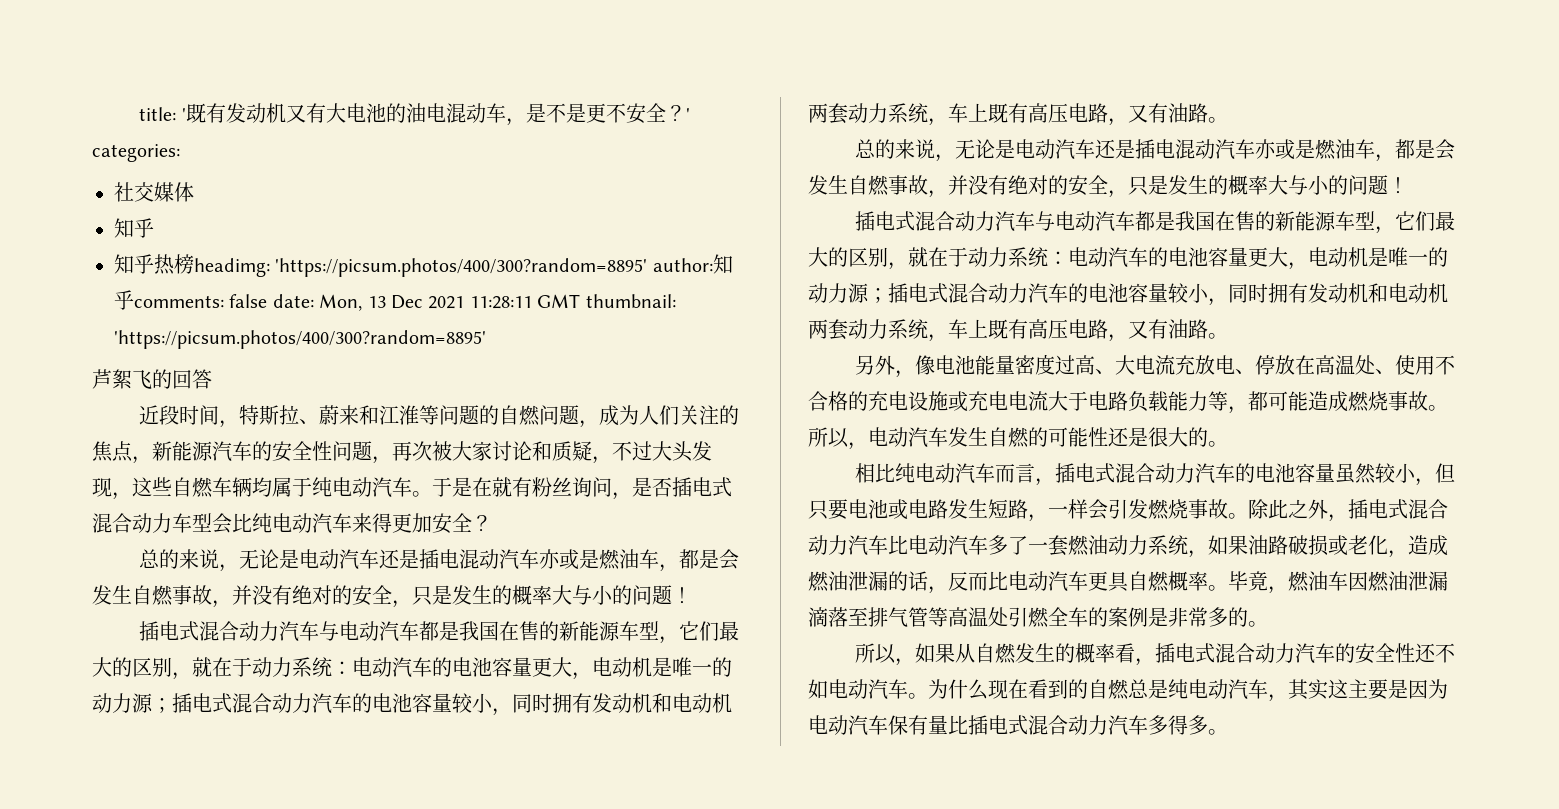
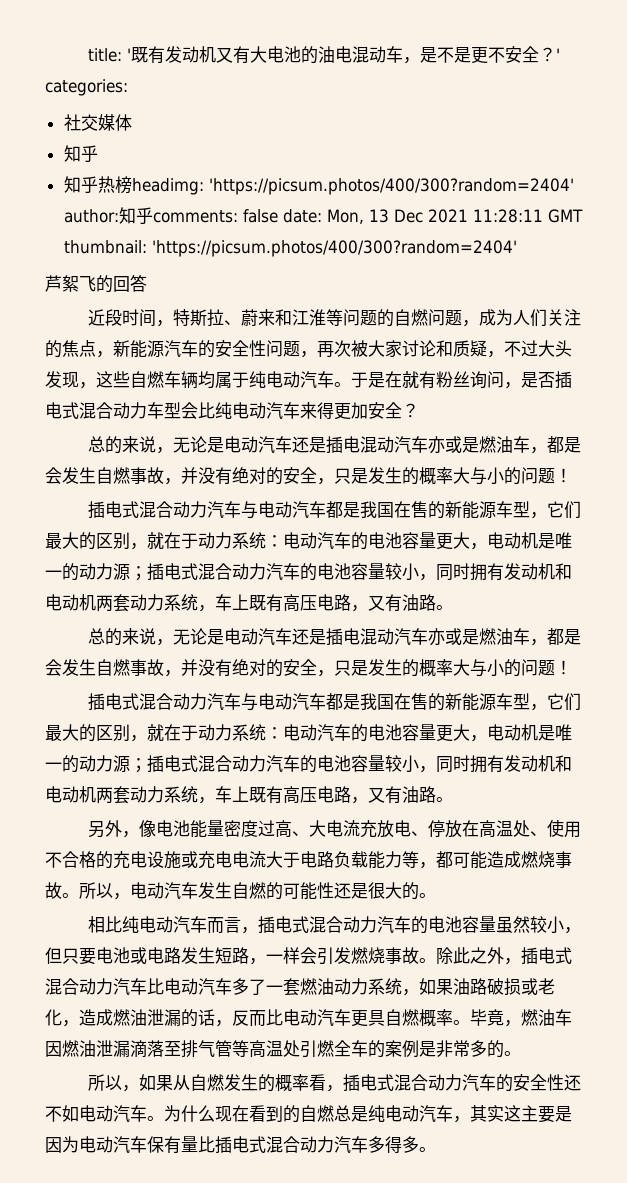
[275,258,648,277] 'https://picsum.photos/400/300?random=8895' -> [208,178,574,195] 'https://picsum.photos/400/300?random=2404'
[114,330,486,349] 'https://picsum.photos/400/300?random=8895' -> [151,240,517,257] 'https://picsum.photos/400/300?random=2404'

